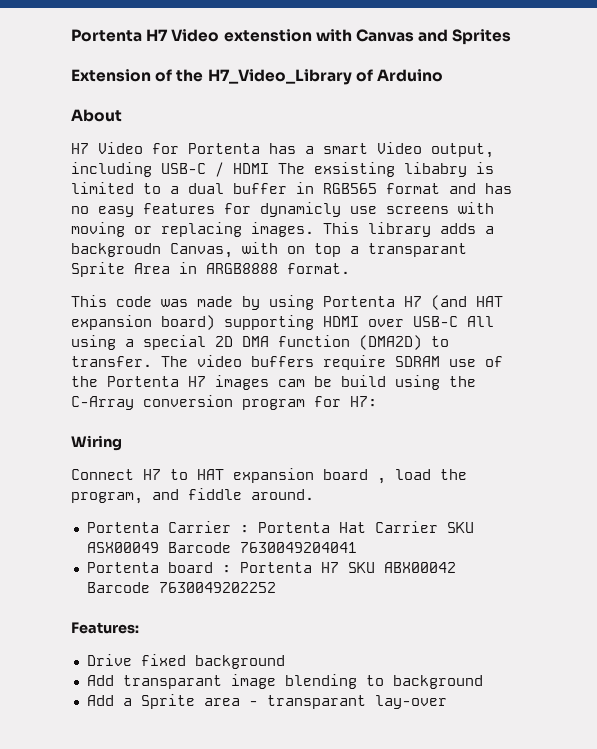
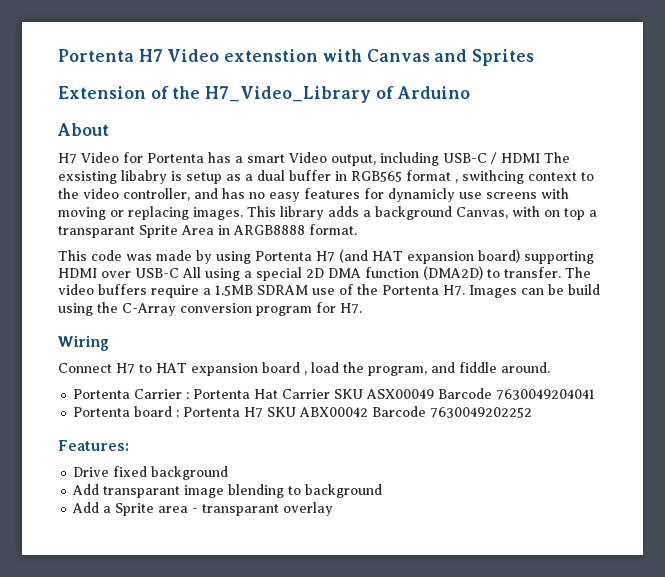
[71,182,161,194] limited to -> [186,172,241,184] setup as
(440, 188) none -> [455,170,594,184] [58,188,190,201] , swithcing context to the video controller,
[71,243,161,257] backgroudn -> [375,206,452,220] background
(386, 362) none -> [203,285,253,296] a 1.5MB
[188,375,305,390] H7 images cam -> [443,285,544,298] H7. Images can
[350,396,377,407] H7: -> [340,303,362,314] H7.
[374,695,447,709] lay-over -> [283,502,334,516] overlay

